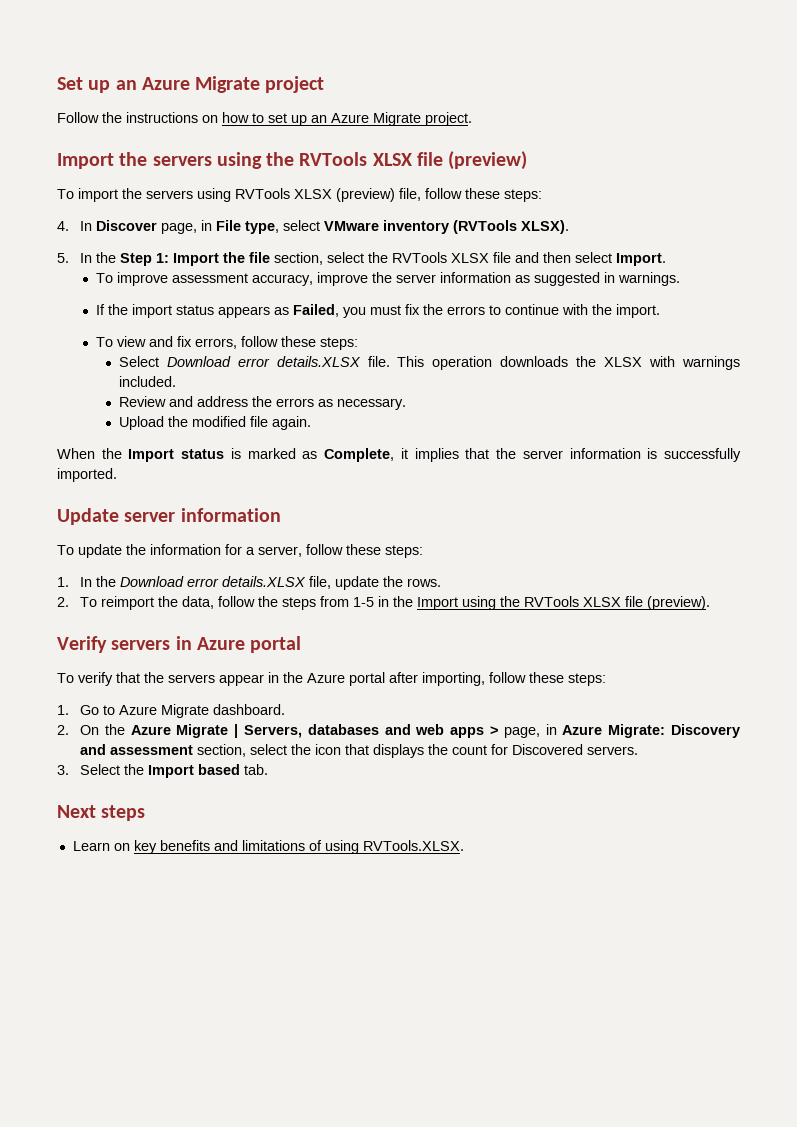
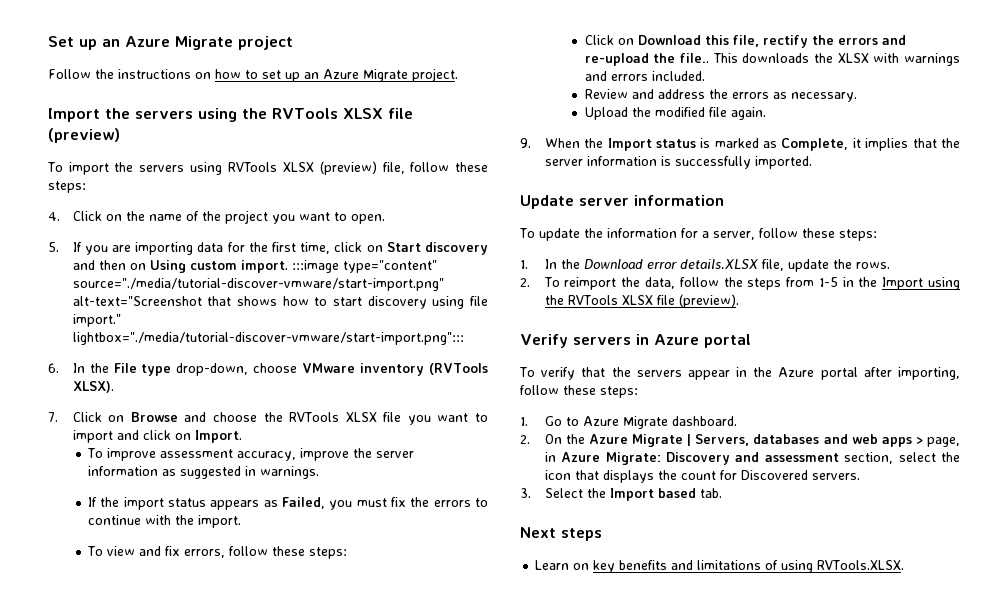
[79,220,569,234] [57,252,612,266] In Discover page, in File type, select VMware inventory (RVTools XLSX). // 5. In the Step 1: Import the file section, select the RVTools XLSX file and then select -> [72,210,385,224] [48,242,488,255] [72,260,437,273] [72,278,444,291] [72,296,488,309] [72,314,121,327] [72,332,464,345] [48,363,489,376] [72,381,114,393] [48,412,488,425] [72,430,191,443] Click on the name of the project you want to open. // 5. If you are importing data for the first time, click on Start discovery and then on Using custom import. :::image type="content" source="./media/tutorial-discover-vmware/start-import.png" alt-text="Screenshot that shows how to start discovery using file import." lightbox="./media/tutorial-discover-vmware/start-import.png"::: // 6. In the File type drop-down, choose VMware inventory (RVTools XLSX). // 7. Click on Browse and choose the RVTools XLSX file you want to import and click on
[118,356,493,370] Select Download error details.XLSX file. This operation -> [584,35,906,48] [584,53,738,66] Click on Download this file, rectify the errors and re-upload the file.. This
(740, 363) none -> [584,71,648,81] and errors
(311, 423) none -> [520,138,531,148] 9.

